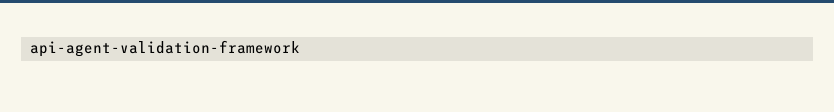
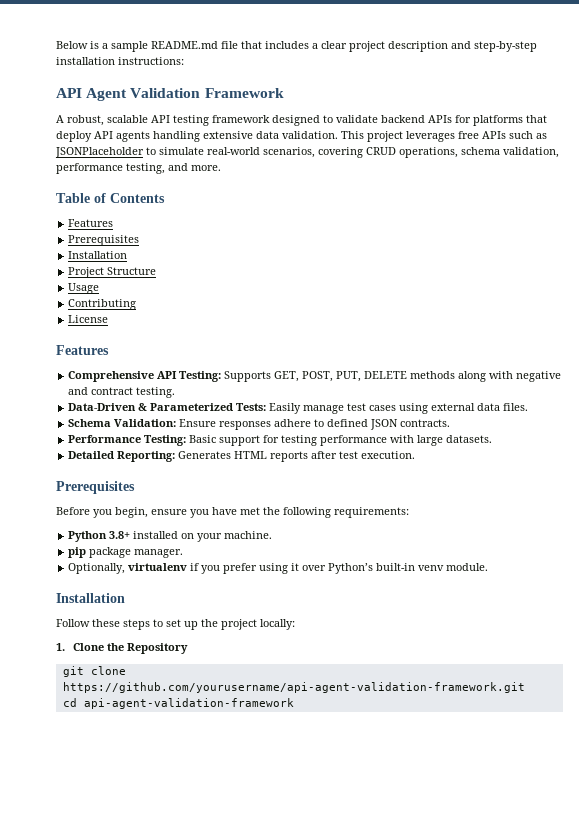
(30, 48) none -> [56,41,537,52] [56,57,184,65] [56,88,284,101] [56,115,547,126] [56,131,547,142] [55,147,559,158] [56,163,221,174] [56,193,165,203] [68,219,114,227] [68,235,140,246] [68,251,128,259] [68,267,157,278] [68,283,100,294] [68,299,137,310] [68,315,109,323] [56,345,109,355] [68,371,562,382] [68,387,176,398] [68,403,529,414] [68,419,451,430] [68,435,493,446] [68,451,416,462] [56,481,135,494] [56,507,409,518] [68,531,273,542] [68,547,184,558] [68,563,489,574] [56,593,125,603] [56,619,295,630] [56,643,189,654] [62,666,126,677] [62,682,525,693] [62,698,77,707] Below is a sample README.md file that includes a clear project description and step-by-step installation instructions: // API Agent Validation Framework // A robust, scalable API testing framework designed to validate backend APIs for platforms that deploy API agents handling extensive data validation. This project leverages free APIs such as JSONPlaceholder to simulate real-world scenarios, covering CRUD operations, schema validation, performance testing, and more. // Table of Contents // Features // Prerequisites // Installation // Project Structure // Usage // Contributing // License // Features // Comprehensive API Testing: Supports GET, POST, PUT, DELETE methods along with negative and contract testing. // Data-Driven & Parameterized Tests: Easily manage test cases using external data files. // Schema Validation: Ensure responses adhere to defined JSON contracts. // Performance Testing: Basic support for testing performance with large datasets. // Detailed Reporting: Generates HTML reports after test execution. // Prerequisites // Before you begin, ensure you have met the following requirements: // Python 3.8+ installed on your machine. // pip package manager. // Optionally, virtualenv if you prefer using it over Python’s built-in venv module. // Installation // Follow these steps to set up the project locally: // 1. Clone the Repository // git clone https://github.com/yourusername/api-agent-validation-framework.git // cd

